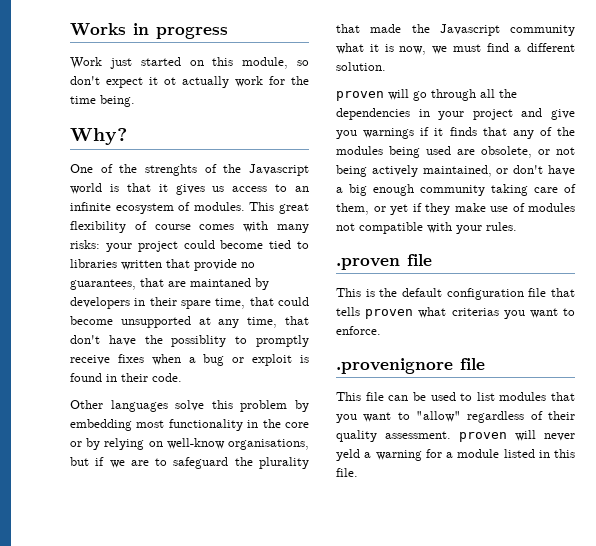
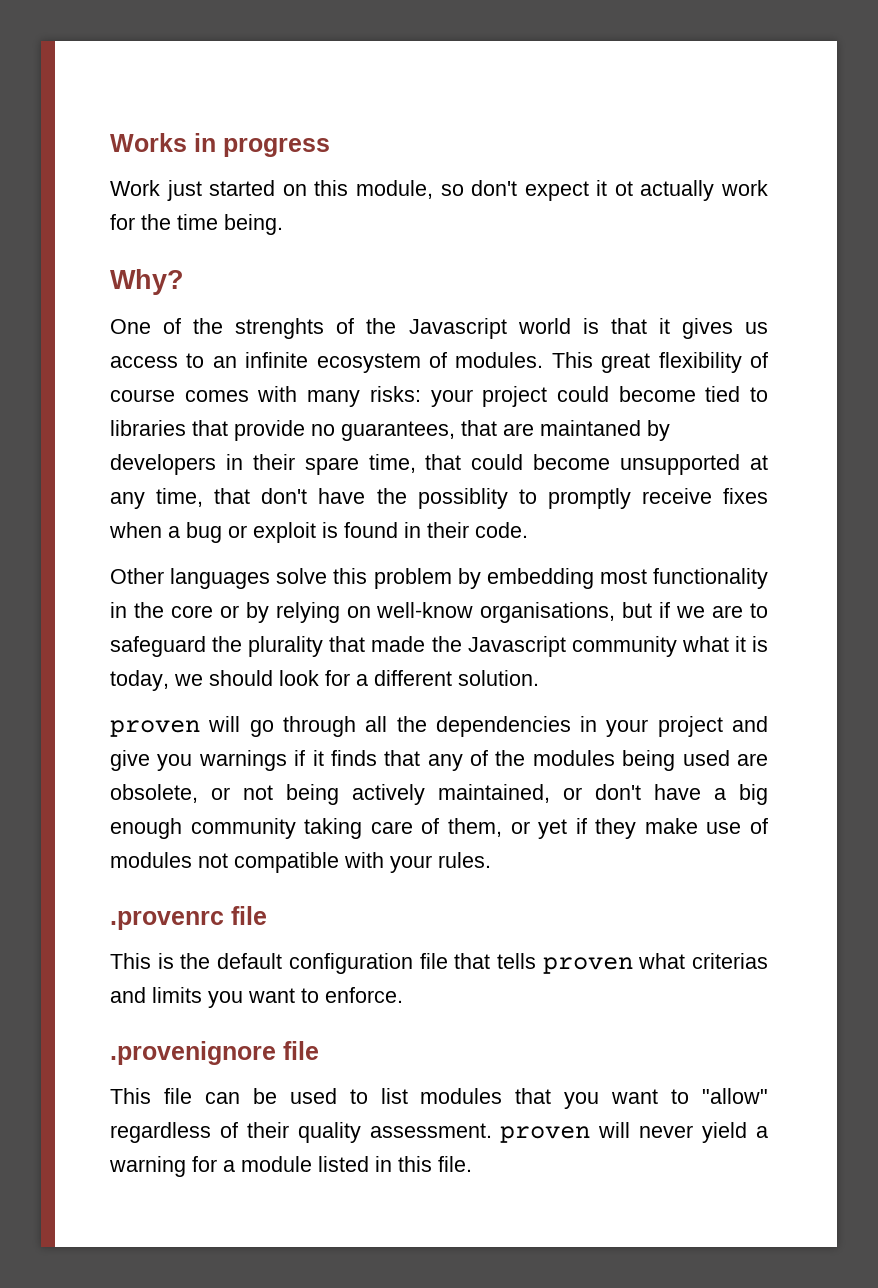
[121,260,162,270] written -> (186, 428) none
[399,43,509,55] now, we must find -> [110,670,350,691] today, we should look for
[336,258,400,270] .proven -> [110,911,224,930] .provenrc
(499, 312) none -> [110,987,202,1003] and limits
[336,449,360,461] yeld -> [702,1122,748,1143] yield

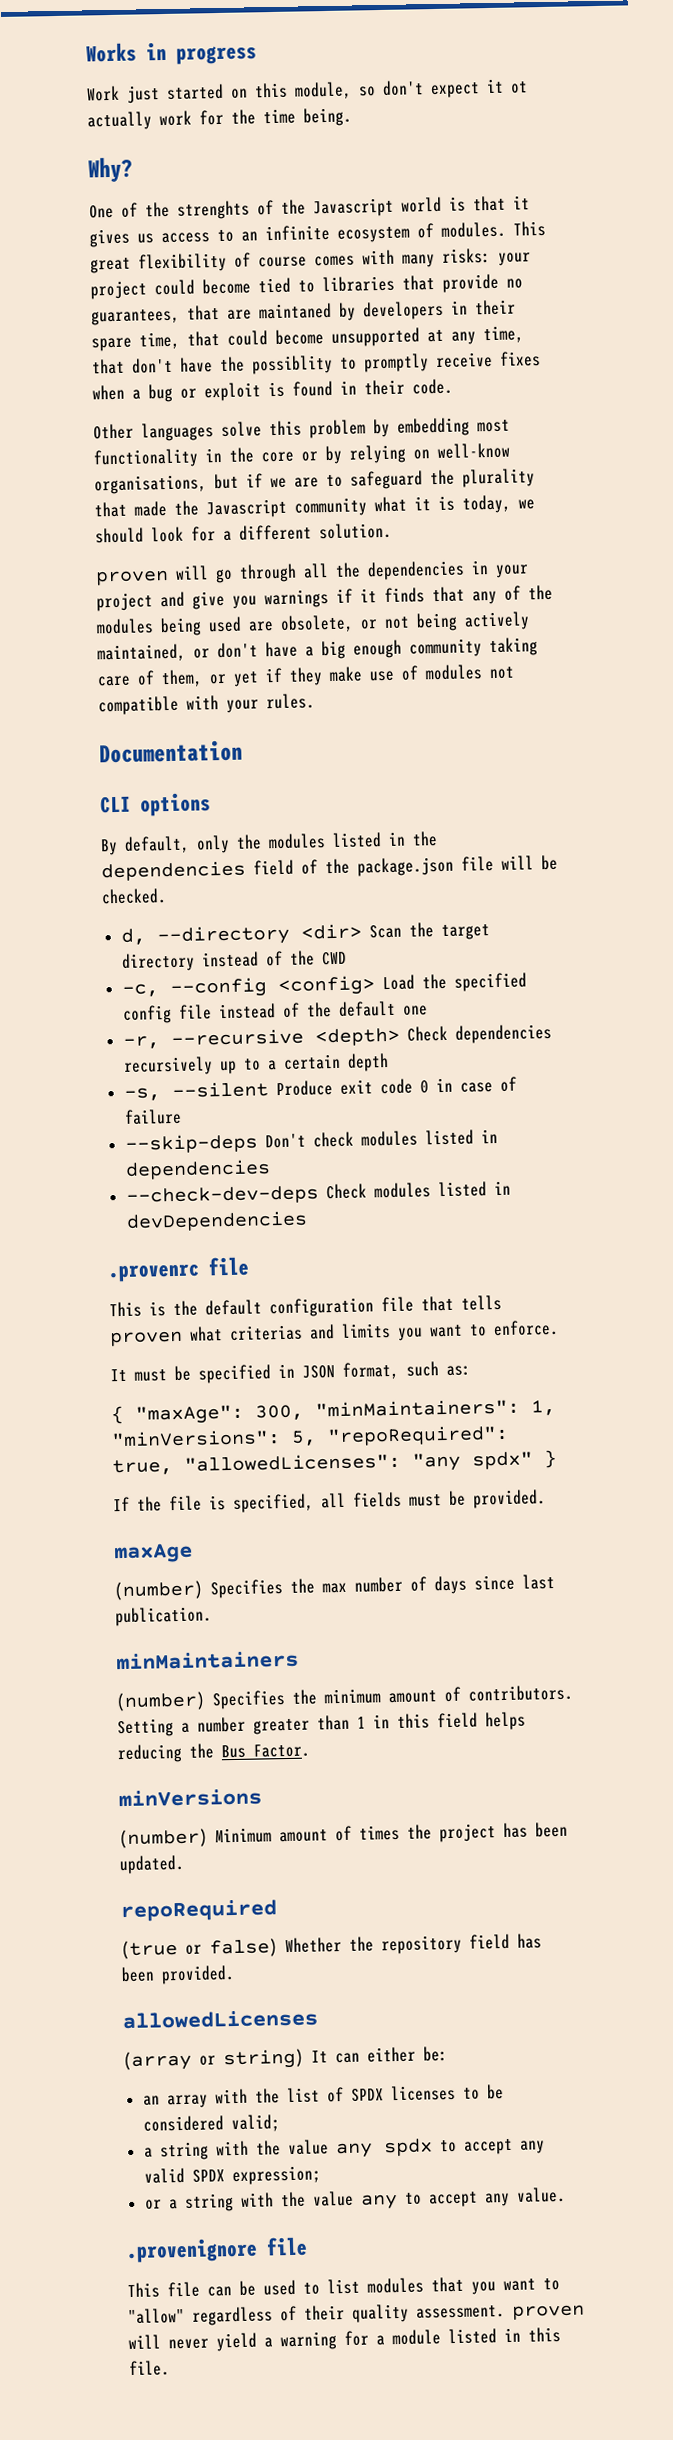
(491, 860) none -> [99,739,243,764] [100,792,211,817] [100,831,438,856] [101,854,558,882] [101,888,167,905] [120,922,490,947] [121,950,347,972] [121,972,527,999] [122,1000,428,1024] [122,1023,552,1049] [122,1053,389,1076] [123,1076,517,1101] [123,1108,182,1125] [124,1129,498,1154] [124,1159,271,1180] [125,1180,511,1206] [125,1210,308,1232] // Documentation // CLI options // By default, only the modules listed in the dependencies field of the package.json file will be checked. // d, --directory <dir> Scan the target directory instead of the CWD // -c, --config <config> Load the specified config file instead of the default one // -r, --recursive <depth> Check dependencies recursively up to a certain depth // -s, --silent Produce exit code 0 in case of failure // --skip-deps Don't check modules listed in dependencies // --check-dev-deps Check modules listed in devDependencies
(403, 995) none -> [110,1361,471,1384] [111,1398,556,1425] [111,1424,509,1448] [112,1449,557,1476] [113,1489,546,1513] [113,1542,193,1564] [114,1574,555,1601] [115,1606,212,1627] [115,1650,299,1671] [116,1684,573,1712] [117,1711,526,1738] [117,1743,310,1764] [118,1788,262,1808] [119,1821,568,1849] [119,1854,185,1875] [120,1899,277,1923] [121,1933,542,1960] [121,1965,235,1985] [122,2009,318,2030] [123,2046,448,2072] [142,2084,504,2109] [142,2114,280,2133] [143,2138,545,2161] [143,2165,321,2186] [144,2186,566,2212] // It must be specified in JSON format, such as: // { "maxAge": 300, "minMaintainers": 1, "minVersions": 5, "repoRequired": true, "allowedLicenses": "any spdx" } // If the file is specified, all fields must be provided. // maxAge // (number) Specifies the max number of days since last publication. // minMaintainers // (number) Specifies the minimum amount of contributors. Setting a number greater than 1 in this field helps reducing the Bus Factor. // minVersions // (number) Minimum amount of times the project has been updated. // repoRequired // (true or false) Whether the repository field has been provided. // allowedLicenses // (array or string) It can either be: // an array with the list of SPDX licenses to be considered valid; // a string with the value any spdx to accept any valid SPDX expression; // or a string with the value any to accept any value.

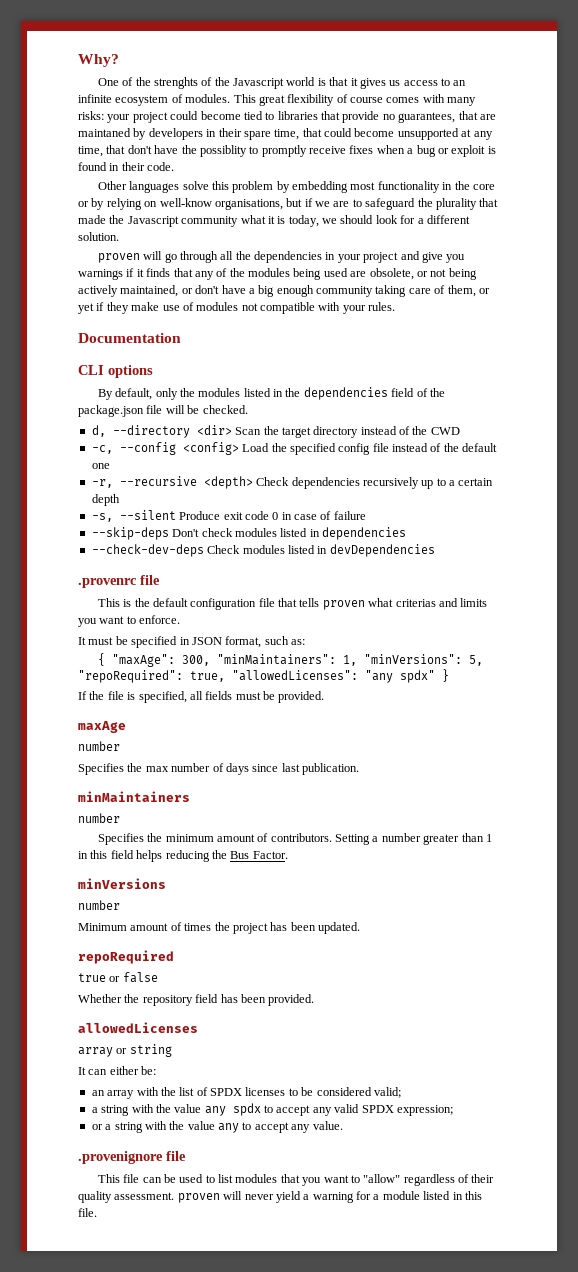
[86,41,257,65] [86,78,528,104] [87,107,352,131] Works in progress // Work just started on this module, so don't expect it ot actually work for the time being. // -> (78, 60) none
[114,1580,203,1601] (number) -> [78,741,120,751] number //
[116,1691,206,1712] (number) -> [78,813,120,823] number //
[119,1828,208,1849] (number) -> [78,900,120,910] number //
[121,1938,278,1960] (true or false) -> [78,972,158,983] true or false //
[123,2048,304,2072] (array or string) -> [78,1044,172,1057] array or string //

